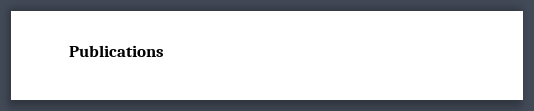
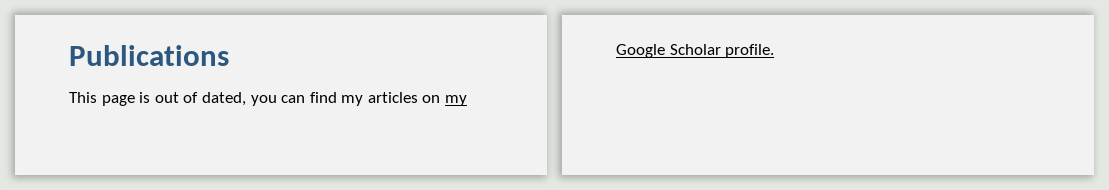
(164, 51) none -> [69,92,468,106] [616,44,775,58] // This page is out of dated, you can find my articles on my Google Scholar profile.

